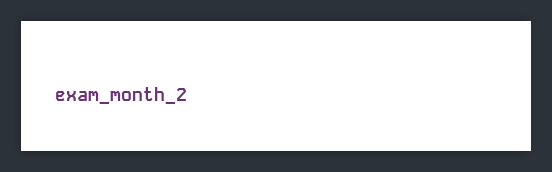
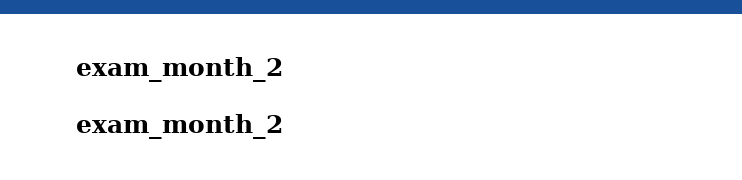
[55,87,187,104] exam_month_2 -> [76,57,283,82] [76,114,283,139] exam_month_2 // exam_month_2

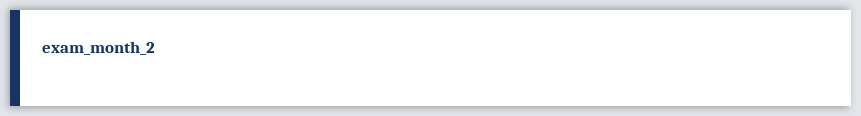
[76,57,283,82] [76,114,283,139] exam_month_2 // exam_month_2 -> [42,41,155,55] exam_month_2

